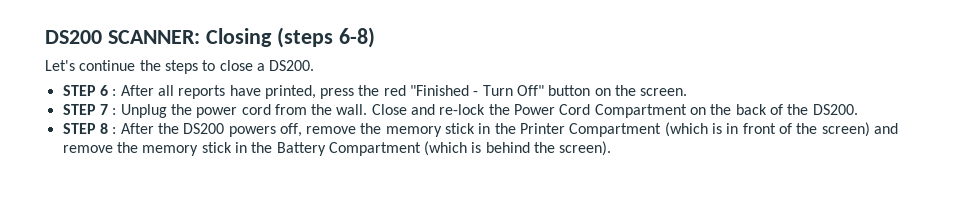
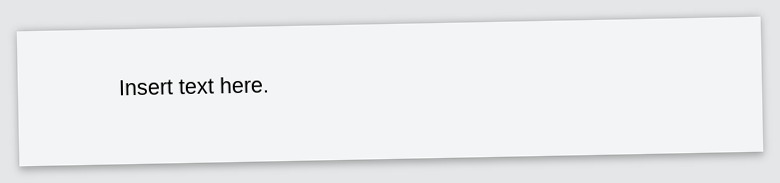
[45,27,375,48] [45,60,315,74] [62,85,688,99] [62,104,858,118] [62,122,898,137] [62,141,612,156] DS200 SCANNER: Closing (steps 6-8) // Let's continue the steps to close a DS200. // STEP 6 : After all reports have printed, press the red "Finished - Turn Off" button on the screen. // STEP 7 : Unplug the power cord from the wall. Close and re-lock the Power Cord Compartment on the back of the DS200. // STEP 8 : After the DS200 powers off, remove the memory stick in the Printer Compartment (which is in front of the screen) and remove the memory stick in the Battery Compartment (which is behind the screen). -> [118,76,269,96] Insert text here.

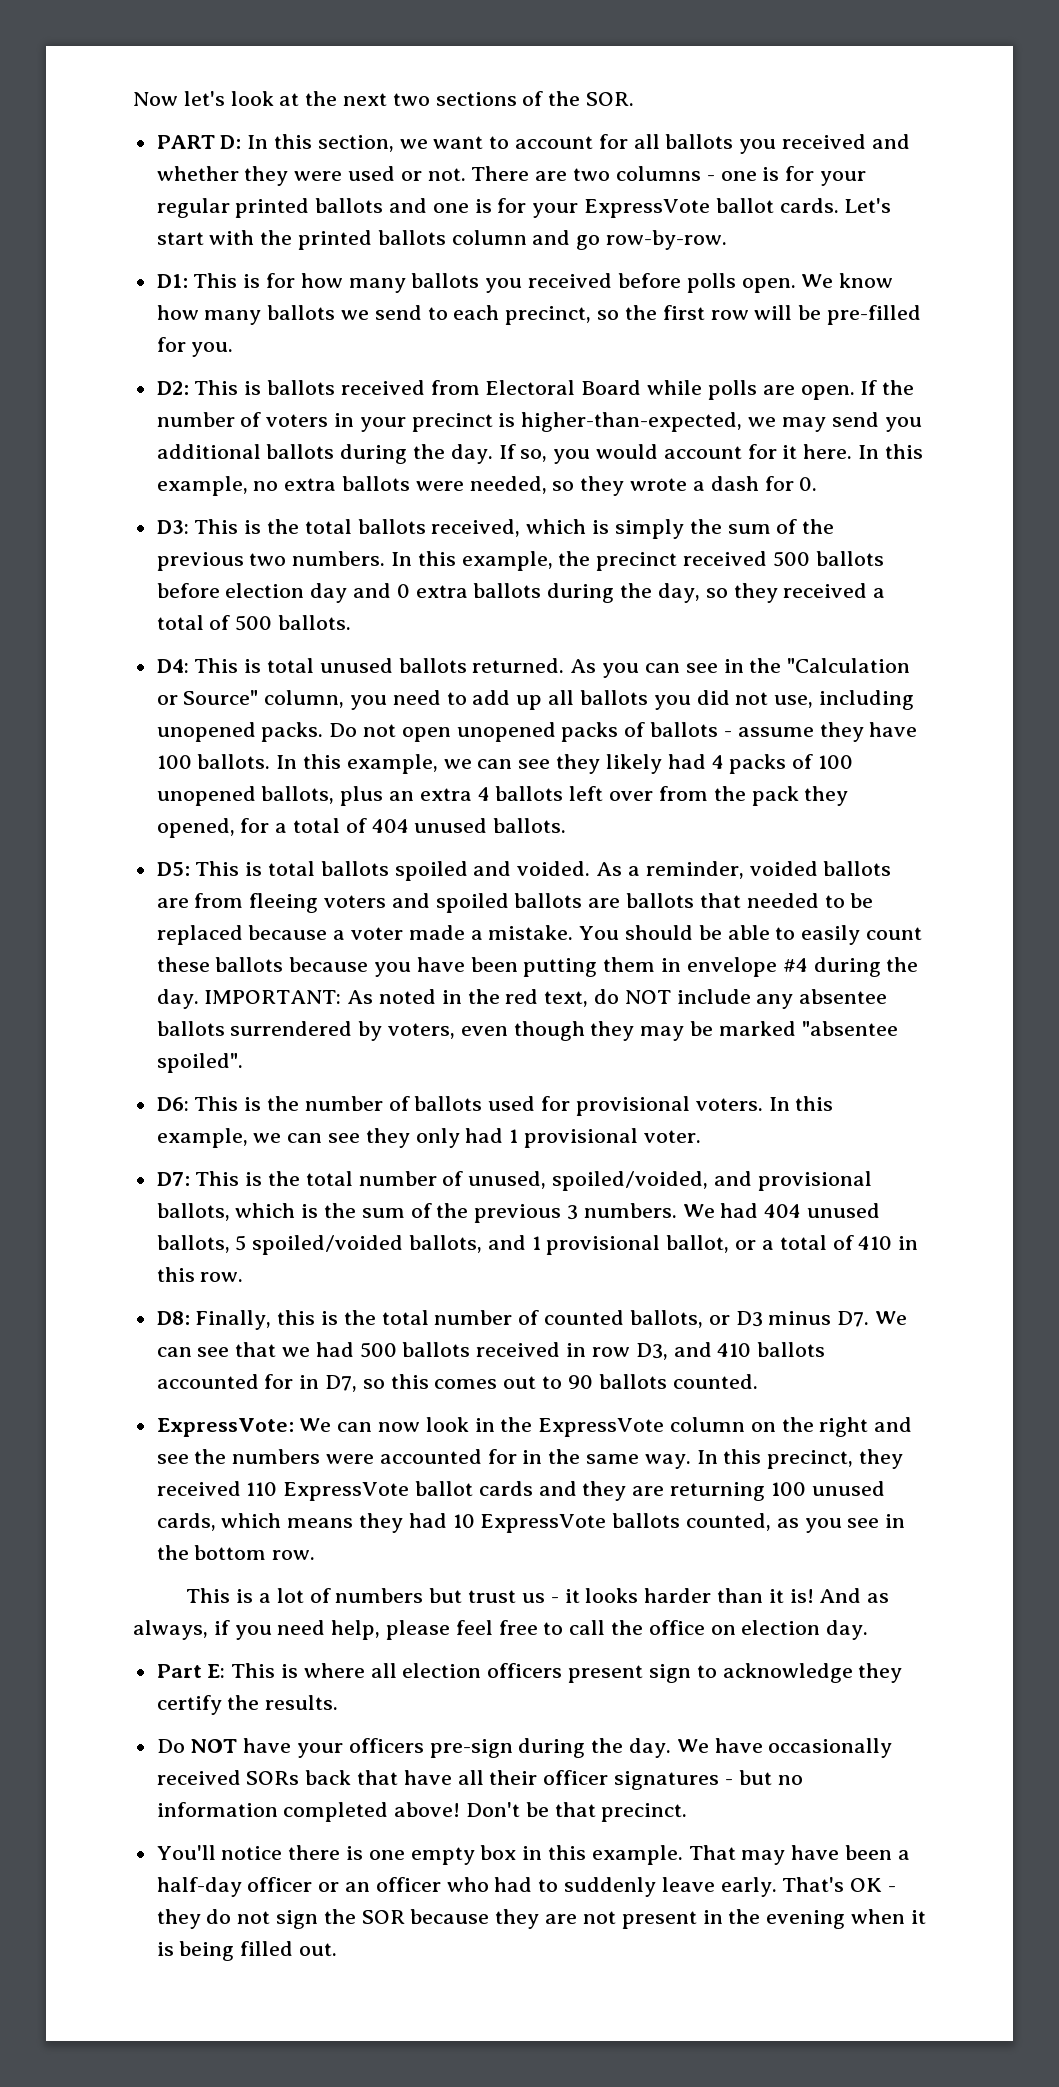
[118,76,269,96] Insert text here. -> [133,91,635,106] [156,134,910,154] [156,166,866,186] [156,198,892,218] [156,230,728,250] [156,273,894,293] [156,305,921,325] [156,337,234,357] [156,380,915,400] [156,412,922,432] [156,444,923,464] [156,476,818,496] [156,519,835,539] [156,551,884,571] [156,583,886,603] [156,615,352,631] [156,658,911,678] [156,690,914,710] [156,722,918,742] [156,754,853,774] [156,786,849,806] [156,818,567,838] [156,861,892,881] [156,893,874,913] [156,925,923,945] [156,957,919,977] [156,989,888,1009] [156,1021,898,1041] [156,1053,243,1073] [156,1096,834,1116] [156,1128,701,1148] [156,1171,872,1191] [156,1203,881,1223] [156,1235,919,1255] [156,1267,244,1282] [156,1310,907,1330] [156,1342,826,1360] [156,1374,758,1392] [156,1417,913,1437] [156,1449,904,1469] [156,1481,885,1501] [156,1513,906,1533] [156,1545,316,1560] [186,1588,890,1603] [133,1620,869,1640] [156,1663,903,1683] [156,1695,339,1715] [156,1738,893,1758] [156,1770,803,1790] [156,1802,688,1822] [156,1845,910,1865] [156,1877,897,1897] [156,1909,926,1929] [156,1941,338,1961] Now let's look at the next two sections of the SOR. // PART D: In this section, we want to account for all ballots you received and whether they were used or not. There are two columns - one is for your regular printed ballots and one is for your ExpressVote ballot cards. Let's start with the printed ballots column and go row-by-row. // D1: This is for how many ballots you received before polls open. We know how many ballots we send to each precinct, so the first row will be pre-filled for you. // D2: This is ballots received from Electoral Board while polls are open. If the number of voters in your precinct is higher-than-expected, we may send you additional ballots during the day. If so, you would account for it here. In this example, no extra ballots were needed, so they wrote a dash for 0. // D3: This is the total ballots received, which is simply the sum of the previous two numbers. In this example, the precinct received 500 ballots before election day and 0 extra ballots during the day, so they received a total of 500 ballots. // D4: This is total unused ballots returned. As you can see in the "Calculation or Source" column, you need to add up all ballots you did not use, including unopened packs. Do not open unopened packs of ballots - assume they have 100 ballots. In this example, we can see they likely had 4 packs of 100 unopened ballots, plus an extra 4 ballots left over from the pack they opened, for a total of 404 unused ballots. // D5: This is total ballots spoiled and voided. As a reminder, voided ballots are from fleeing voters and spoiled ballots are ballots that needed to be replaced because a voter made a mistake. You should be able to easily count these ballots because you have been putting them in envelope #4 during the day. IMPORTANT: As noted in the red text, do NOT include any absentee ballots surrendered by voters, even though they may be marked "absentee spoiled". // D6: This is the number of ballots used for provisional voters. In this example, we can see they only had 1 provisional voter. // D7: This is the total number of unused, spoiled/voided, and provisional ballots, which is the sum of the previous 3 numbers. We had 404 unused ballots, 5 spoiled/voided ballots, and 1 provisional ballot, or a total of 410 in this row. // D8: Finally, this is the total number of counted ballots, or D3 minus D7. We can see that we had 500 ballots received in row D3, and 410 ballots accounted for in D7, so this comes out to 90 ballots counted. // ExpressVote: We can now look in the ExpressVote column on the right and see the numbers were accounted for in the same way. In this precinct, they received 110 ExpressVote ballot cards and they are returning 100 unused cards, which means they had 10 ExpressVote ballots counted, as you see in the bottom row. // This is a lot of numbers but trust us - it looks harder than it is! And as always, if you need help, please feel free to call the office on election day. // Part E: This is where all election officers present sign to acknowledge they certify the results. // Do NOT have your officers pre-sign during the day. We have occasionally received SORs back that have all their officer signatures - but no information completed above! Don't be that precinct. // You'll notice there is one empty box in this example. That may have been a half-day officer or an officer who had to suddenly leave early. That's OK - they do not sign the SOR because they are not present in the evening when it is being filled out.

